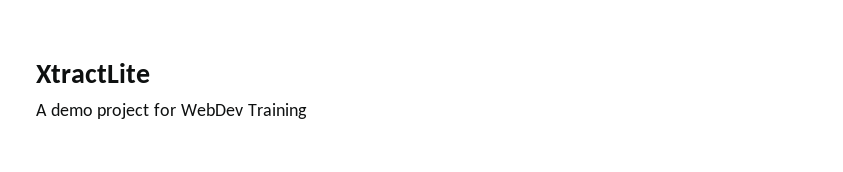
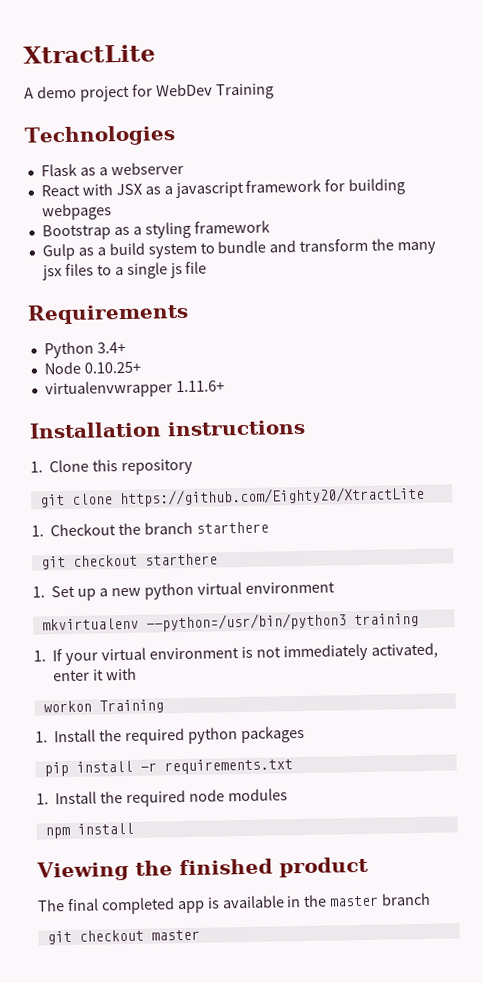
(307, 111) none -> [24,125,176,147] [40,161,184,177] [40,178,406,199] [41,203,112,221] [41,220,270,241] [41,238,437,261] [41,261,208,281] [27,302,189,325] [43,341,126,359] [43,361,141,375] [44,380,225,399] [29,419,306,439] [30,458,194,476] [39,485,425,508] [31,521,269,537] [40,553,218,570] [32,581,335,601] [41,612,419,632] [33,642,438,666] [53,667,138,682] [42,699,164,714] [35,725,305,746] [43,758,293,777] [36,788,288,808] [44,822,134,839] [36,856,369,882] [37,892,432,915] [46,929,200,945] // Technologies // Flask as a webserver // React with JSX as a javascript framework for building webpages // Bootstrap as a styling framework // Gulp as a build system to bundle and transform the many jsx files to a single js file // Requirements // Python 3.4+ // Node 0.10.25+ // virtualenvwrapper 1.11.6+ // Installation instructions // 1. Clone this repository // git clone https://github.com/Eighty20/XtractLite // 1. Checkout the branch starthere // git checkout starthere // 1. Set up a new python virtual environment // mkvirtualenv --python=/usr/bin/python3 training // 1. If your virtual environment is not immediately activated, enter it with // workon Training // 1. Install the required python packages // pip install -r requirements.txt // 1. Install the required node modules // npm install // Viewing the finished product // The final completed app is available in the master branch // git checkout master

